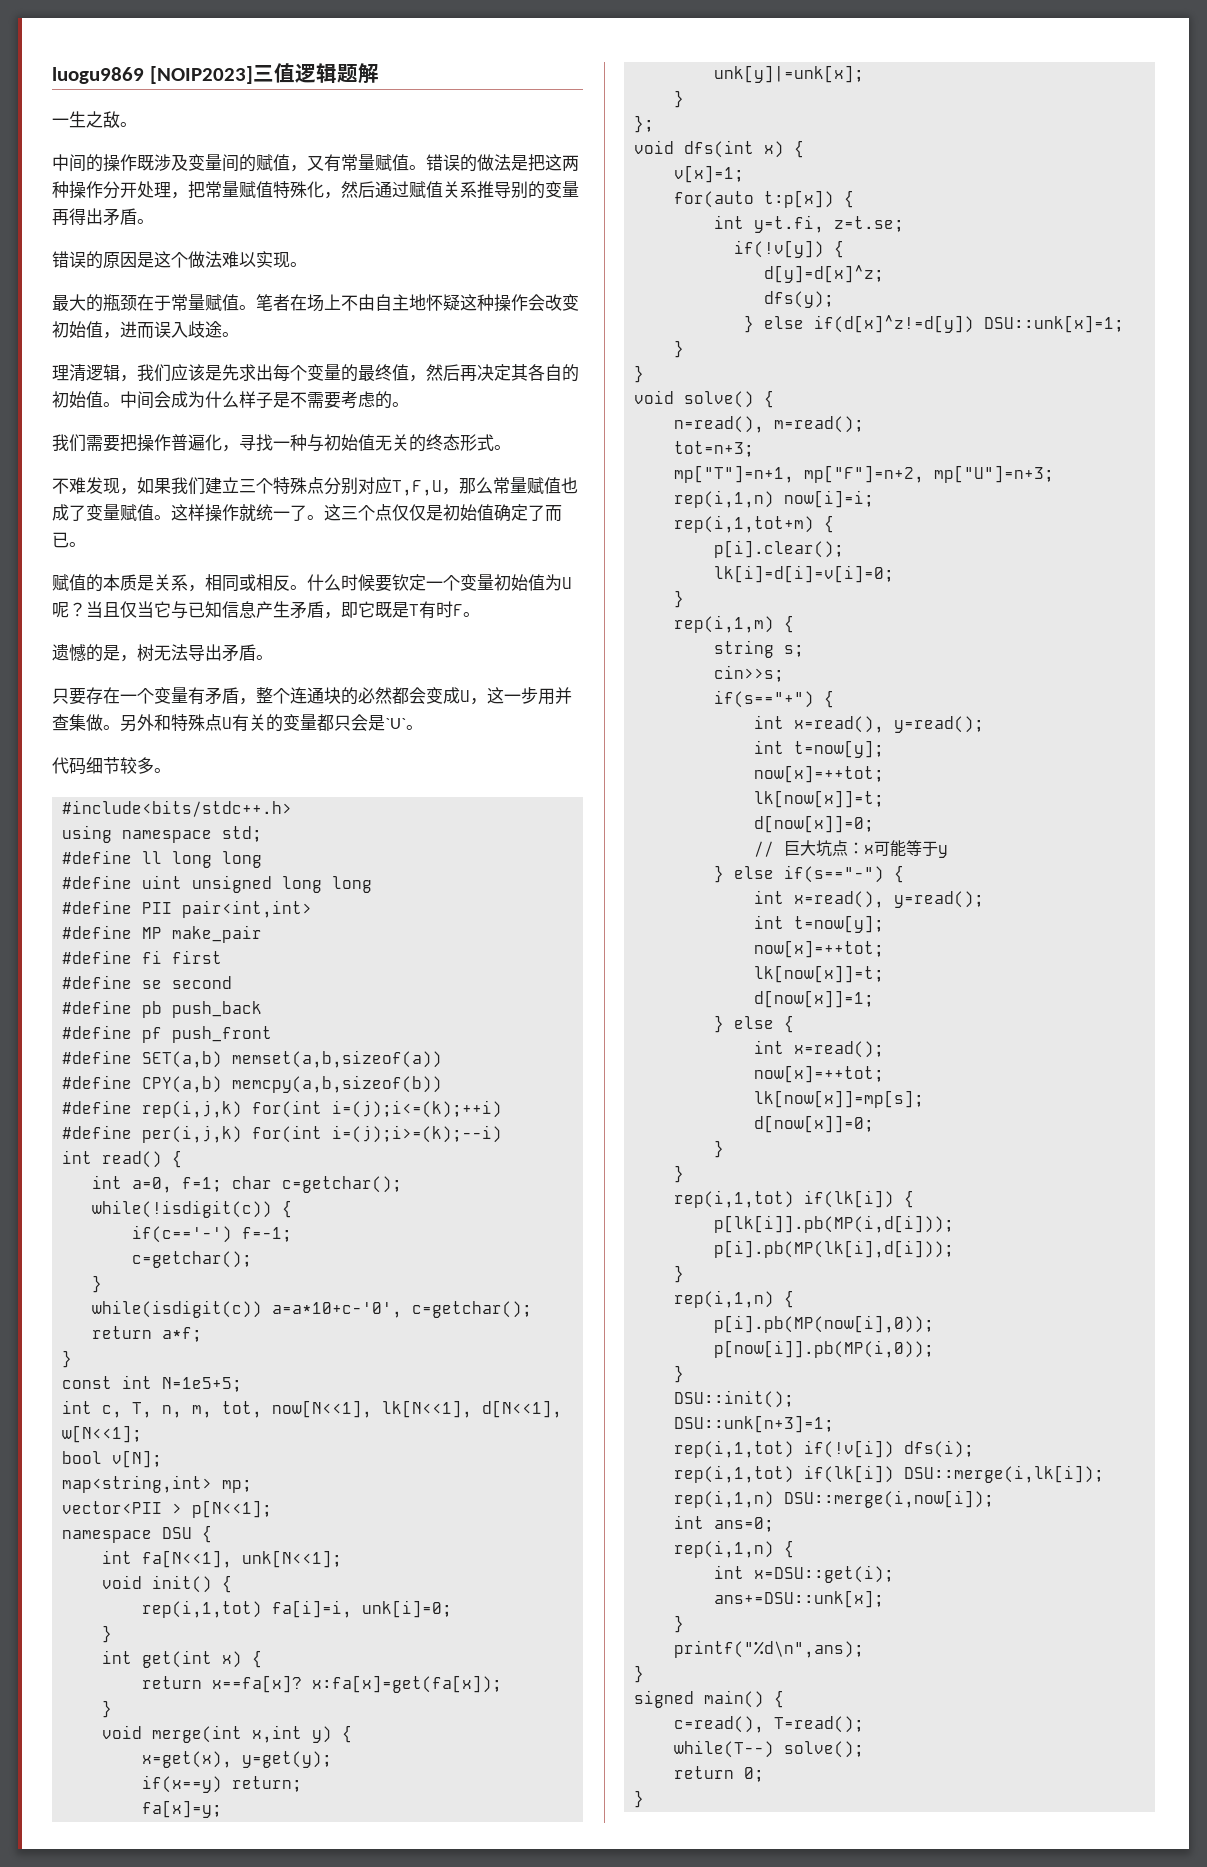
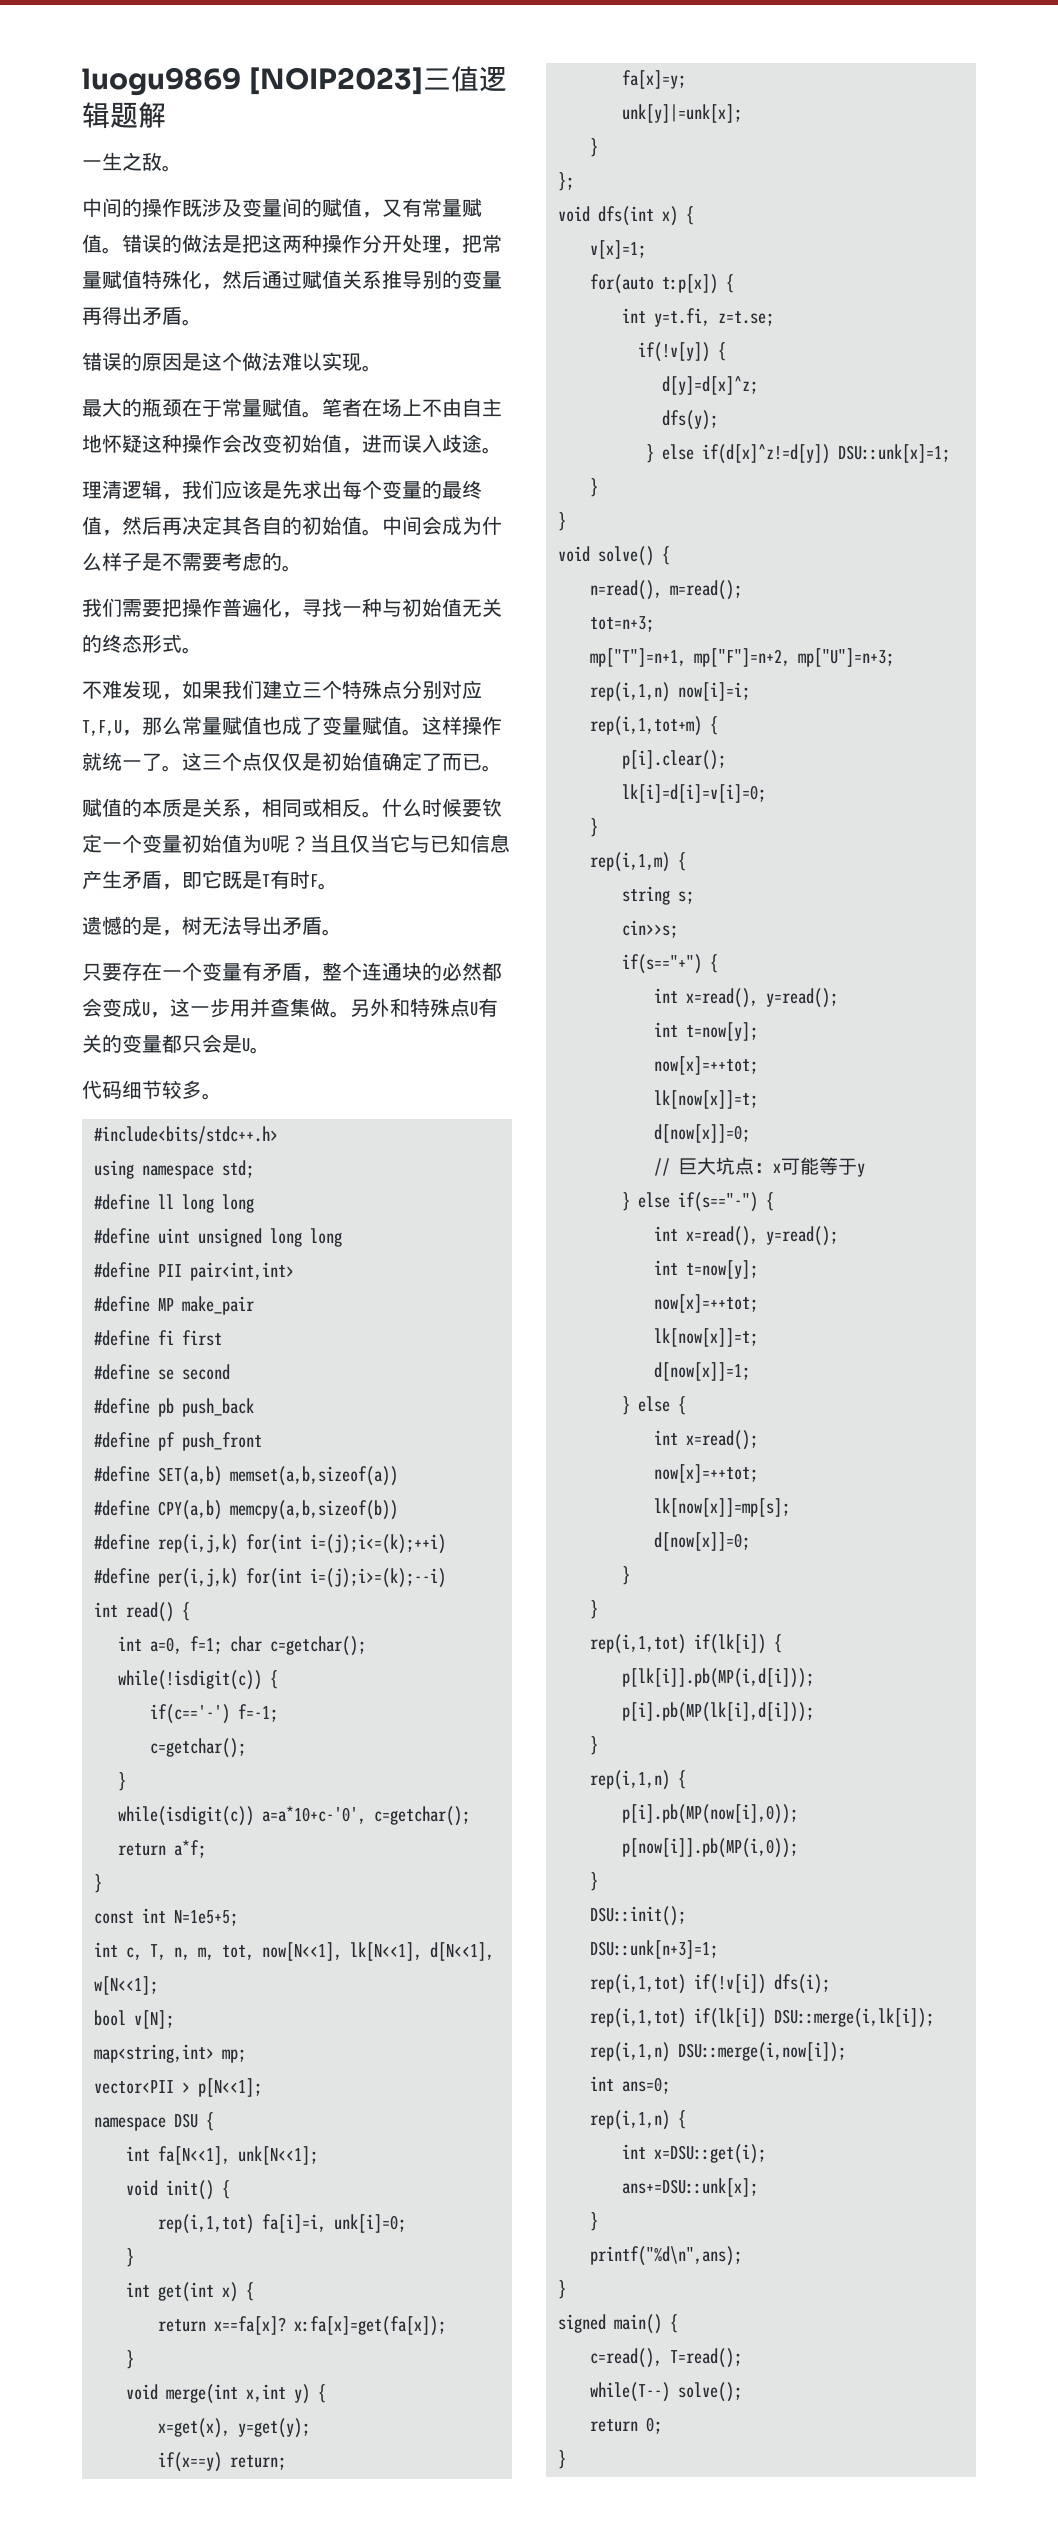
[385,718,406,729] `U` -> [242,1038,250,1052] U

